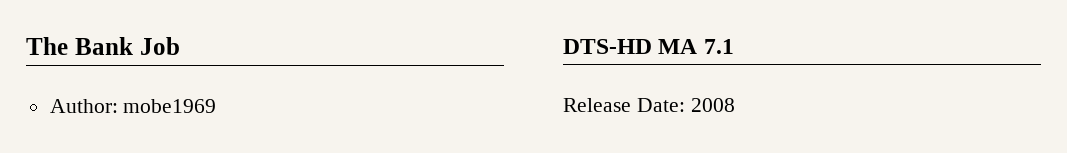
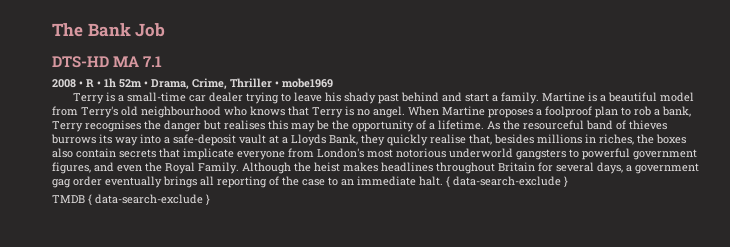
[49,99,217,113] // Author: mobe1969 -> (166, 30) none
[563,98,735,112] Release Date: 2008 -> [52,78,333,89] [73,92,695,104] [52,106,691,118] [52,120,667,132] [51,134,686,146] [52,148,697,160] [52,162,699,174] [52,176,568,188] [52,194,210,205] 2008 • R • 1h 52m • Drama, Crime, Thriller • mobe1969 // Terry is a small-time car dealer trying to leave his shady past behind and start a family. Martine is a beautiful model from Terry's old neighbourhood who knows that Terry is no angel. When Martine proposes a foolproof plan to rob a bank, Terry recognises the danger but realises this may be the opportunity of a lifetime. As the resourceful band of thieves burrows its way into a safe-deposit vault at a Lloyds Bank, they quickly realise that, besides millions in riches, the boxes also contain secrets that implicate everyone from London's most notorious underworld gangsters to powerful government figures, and even the Royal Family. Although the heist makes headlines throughout Britain for several days, a government gag order eventually brings all reporting of the case to an immediate halt. { data-search-exclude } // TMDB { data-search-exclude }

